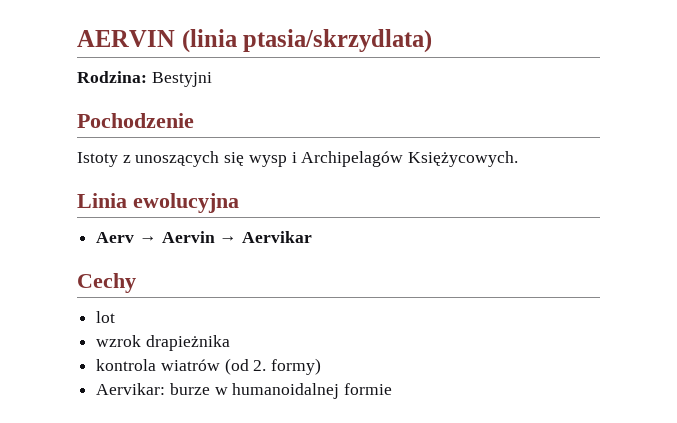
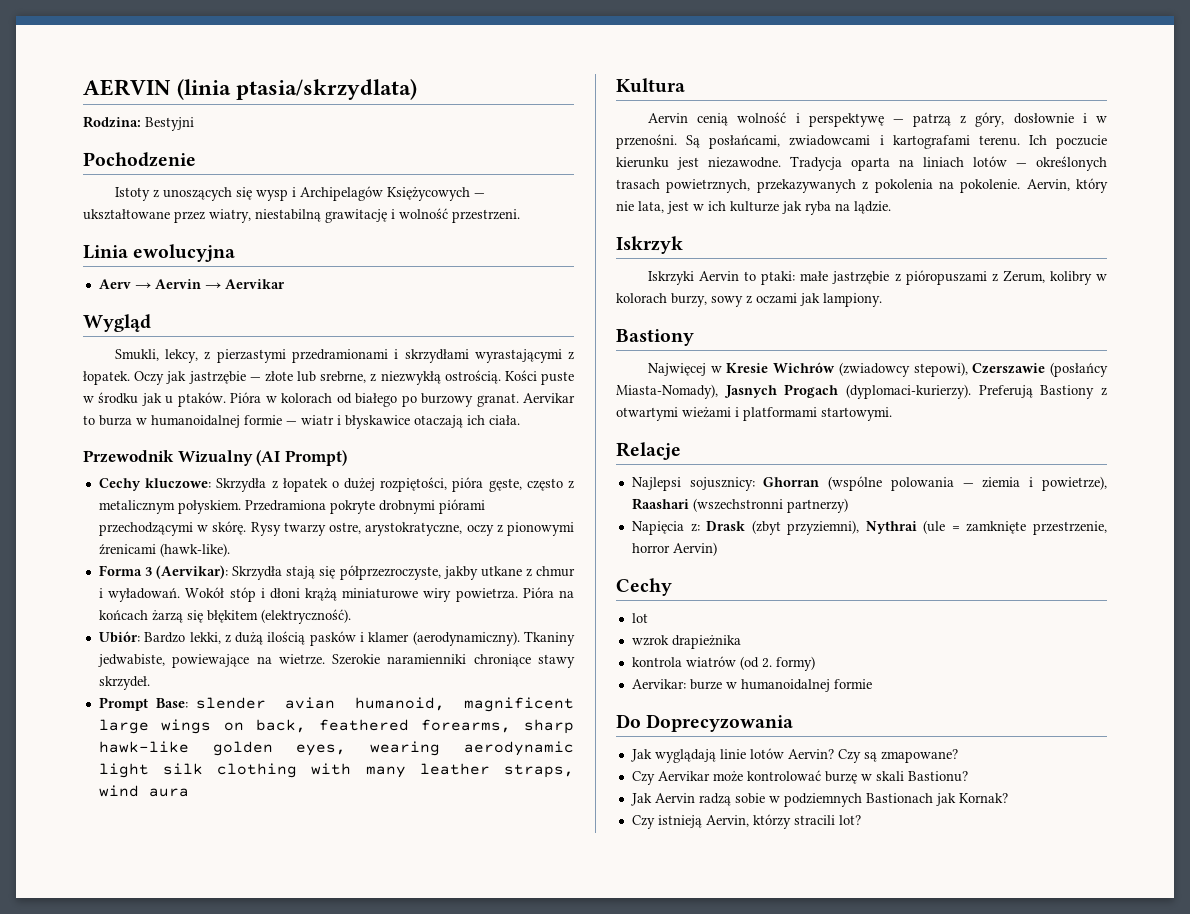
[408,151,519,167] Księżycowych. -> [386,187,485,201] [83,208,520,223] Księżycowych — ukształtowane przez wiatry, niestabilną grawitację i wolność przestrzeni.
(313, 237) none -> [83,314,151,332] [114,349,575,363] [83,370,574,385] [83,392,575,407] [83,415,520,429] [83,450,347,466] [98,477,574,492] [98,499,485,514] [98,521,574,536] [98,543,230,557] [98,565,575,580] [98,587,574,602] [98,609,351,624] [98,631,575,646] [97,654,575,668] [98,676,150,690] [98,697,574,712] [98,719,574,734] [98,741,574,756] [98,763,574,778] [98,785,189,797] [616,78,685,93] [647,112,1108,127] [616,134,1107,149] [616,156,1107,171] [616,178,1108,193] [616,201,891,215] [616,236,683,254] [647,270,1107,285] [616,293,882,307] [616,329,694,346] [647,362,1108,377] [616,384,1107,399] [616,407,892,421] [616,442,681,460] [631,476,1107,491] [631,498,848,513] [631,520,1107,535] [631,542,717,556] // Wygląd // Smukli, lekcy, z pierzastymi przedramionami i skrzydłami wyrastającymi z łopatek. Oczy jak jastrzębie — złote lub srebrne, z niezwykłą ostrością. Kości puste w środku jak u ptaków. Pióra w kolorach od białego po burzowy granat. Aervikar to burza w humanoidalnej formie — wiatr i błyskawice otaczają ich ciała. // Przewodnik Wizualny (AI Prompt) // Cechy kluczowe: Skrzydła z łopatek o dużej rozpiętości, pióra gęste, często z metalicznym połyskiem. Przedramiona pokryte drobnymi piórami przechodzącymi w skórę. Rysy twarzy ostre, arystokratyczne, oczy z pionowymi źrenicami (hawk-like). // Forma 3 (Aervikar): Skrzydła stają się półprzezroczyste, jakby utkane z chmur i wyładowań. Wokół stóp i dłoni krążą miniaturowe wiry powietrza. Pióra na końcach żarzą się błękitem (elektryczność). // Ubiór: Bardzo lekki, z dużą ilością pasków i klamer (aerodynamiczny). Tkaniny jedwabiste, powiewające na wietrze. Szerokie naramienniki chroniące stawy skrzydeł. // Prompt Base: slender avian humanoid, magnificent large wings on back, feathered forearms, sharp hawk-like golden eyes, wearing aerodynamic light silk clothing with many leather straps, wind aura // Kultura // Aervin cenią wolność i perspektywę — patrzą z góry, dosłownie i w przenośni. Są posłańcami, zwiadowcami i kartografami terenu. Ich poczucie kierunku jest niezawodne. Tradycja oparta na liniach lotów — określonych trasach powietrznych, przekazywanych z pokolenia na pokolenie. Aervin, który nie lata, jest w ich kulturze jak ryba na lądzie. // Iskrzyk // Iskrzyki Aervin to ptaki: małe jastrzębie z pióropuszami z Zerum, kolibry w kolorach burzy, sowy z oczami jak lampiony. // Bastiony // Najwięcej w Kresie Wichrów (zwiadowcy stepowi), Czerszawie (posłańcy Miasta-Nomady), Jasnych Progach (dyplomaci-kurierzy). Preferują Bastiony z otwartymi wieżami i platformami startowymi. // Relacje // Najlepsi sojusznicy: Ghorran (wspólne polowania — ziemia i powietrze), Raashari (wszechstronni partnerzy) // Napięcia z: Drask (zbyt przyziemni), Nythrai (ule = zamknięte przestrzenie, horror Aervin)
(393, 389) none -> [616,714,794,732] [630,748,958,763] [631,770,968,785] [630,793,1008,807] [631,814,861,829] // Do Doprecyzowania // Jak wyglądają linie lotów Aervin? Czy są zmapowane? // Czy Aervikar może kontrolować burzę w skali Bastionu? // Jak Aervin radzą sobie w podziemnych Bastionach jak Kornak? // Czy istnieją Aervin, którzy stracili lot?

